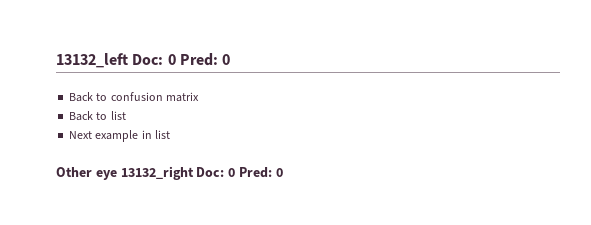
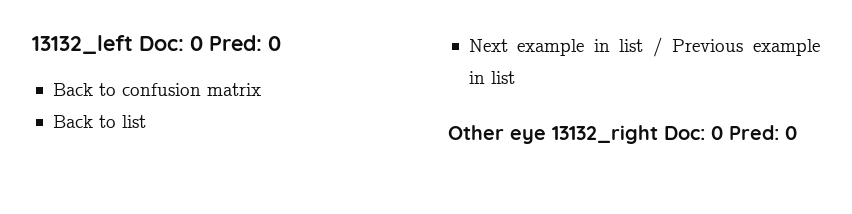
(170, 134) none -> [652,37,820,57] [468,71,515,84] / Previous example in list

